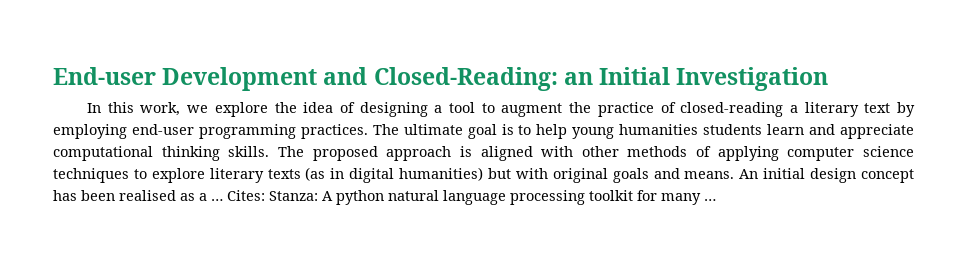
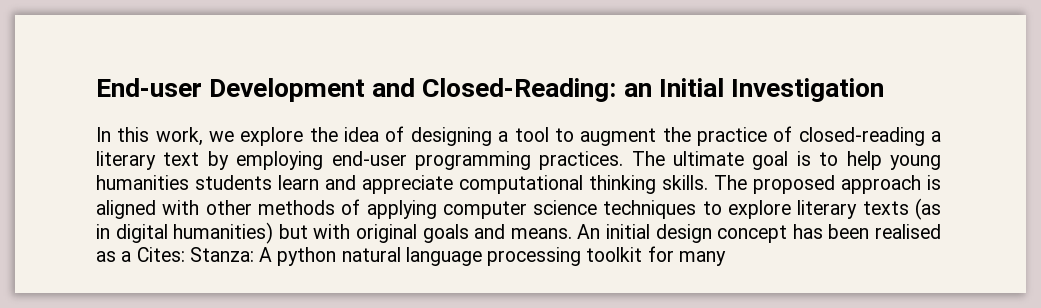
[211,199,223,201] … -> (132, 256) none
[704,199,716,201] … -> (726, 258) none

